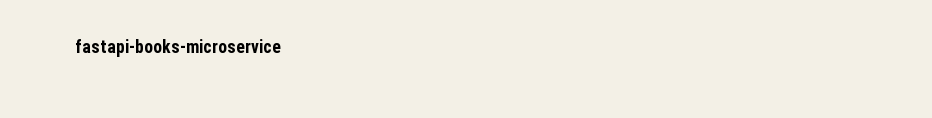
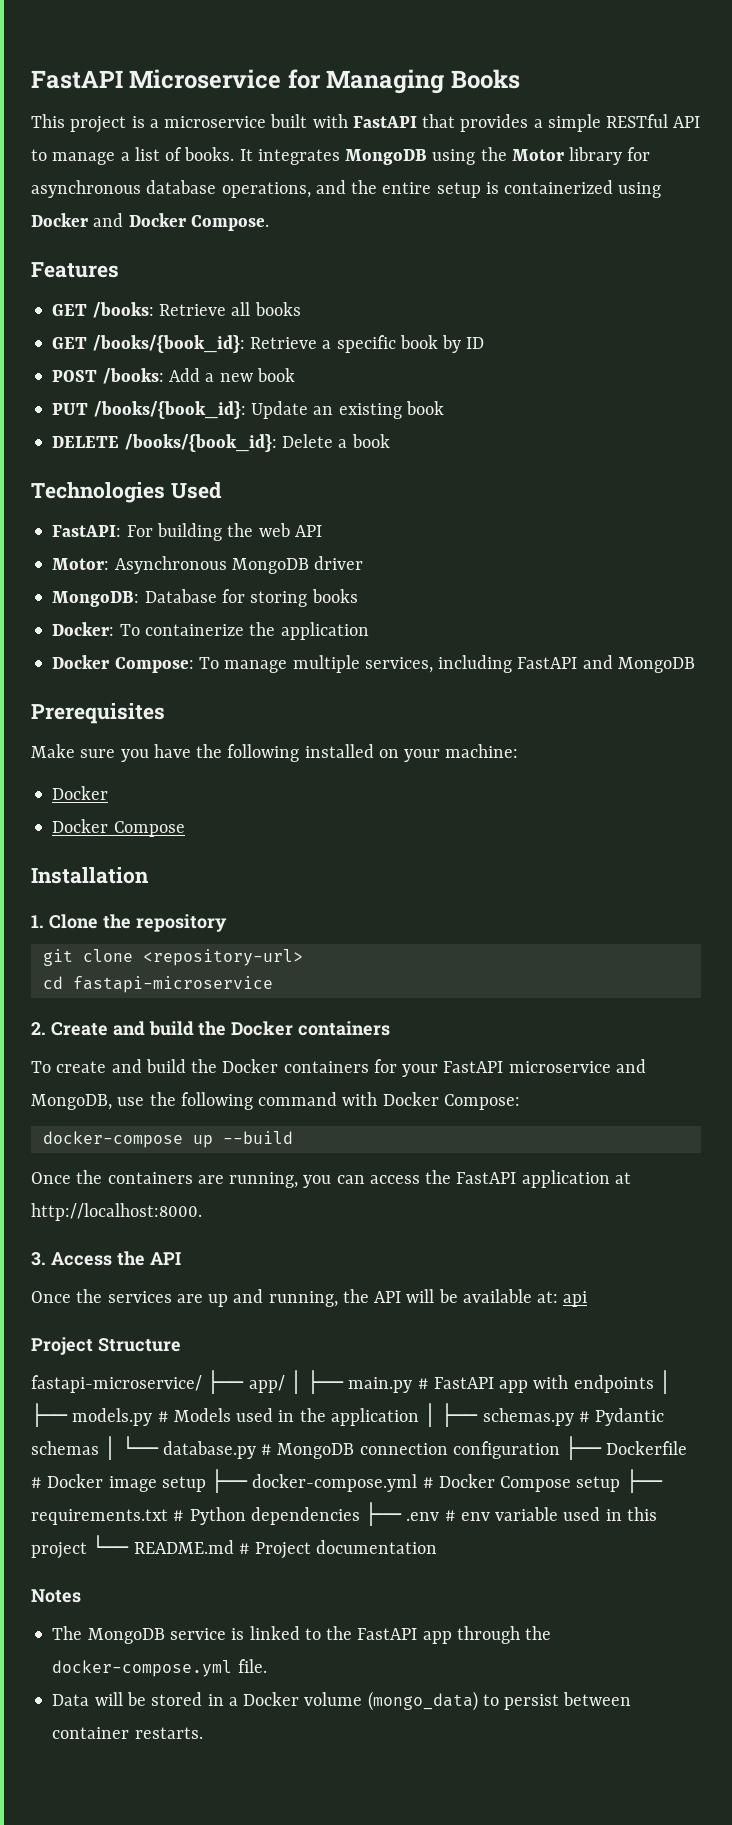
[75,39,281,57] fastapi-books-microservice -> [31,69,520,94] [31,114,701,133] [31,147,651,165] [31,180,662,198] [31,213,269,231] [31,262,119,278] [52,302,301,318] [52,335,485,353] [52,368,295,384] [52,401,444,419] [52,434,390,452] [31,482,222,503] [52,523,322,541] [52,556,364,574] [52,589,358,607] [52,622,369,640] [52,655,695,673] [31,703,165,724] [31,744,519,762] [52,786,109,800] [52,819,185,837] [31,867,149,884] [31,914,227,932] [42,949,303,966] [42,976,273,993] [31,1021,391,1036] [31,1059,646,1077] [31,1092,520,1110] [42,1131,293,1148] [31,1170,631,1188] [31,1203,202,1221] [31,1251,181,1266] [31,1289,588,1307] [31,1337,181,1355] [31,1370,671,1394] [31,1403,665,1427] [31,1436,688,1460] [31,1469,663,1493] [31,1502,657,1526] [31,1535,438,1559] [31,1589,81,1603] [52,1626,552,1644] [52,1659,267,1677] [52,1691,632,1711] [52,1727,203,1739] FastAPI Microservice for Managing Books // This project is a microservice built with FastAPI that provides a simple RESTful API to manage a list of books. It integrates MongoDB using the Motor library for asynchronous database operations, and the entire setup is containerized using Docker and Docker Compose. // Features // GET /books: Retrieve all books // GET /books/{book_id}: Retrieve a specific book by ID // POST /books: Add a new book // PUT /books/{book_id}: Update an existing book // DELETE /books/{book_id}: Delete a book // Technologies Used // FastAPI: For building the web API // Motor: Asynchronous MongoDB driver // MongoDB: Database for storing books // Docker: To containerize the application // Docker Compose: To manage multiple services, including FastAPI and MongoDB // Prerequisites // Make sure you have the following installed on your machine: // Docker // Docker Compose // Installation // 1. Clone the repository // git clone <repository-url> // cd fastapi-microservice // 2. Create and build the Docker containers // To create and build the Docker containers for your FastAPI microservice and MongoDB, use the following command with Docker Compose: // docker-compose up --build // Once the containers are running, you can access the FastAPI application at http://localhost:8000. // 3. Access the API // Once the services are up and running, the API will be available at: api // Project Structure // fastapi-microservice/ ├── app/ │ ├── main.py # FastAPI app with endpoints │ ├── models.py # Models used in the application │ ├── schemas.py # Pydantic schemas │ └── database.py # MongoDB connection configuration ├── Dockerfile # Docker image setup ├── docker-compose.yml # Docker Compose setup ├── requirements.txt # Python dependencies ├── .env # env variable used in this project └── README.md # Project documentation // Notes // The MongoDB service is linked to the FastAPI app through the docker-compose.yml file. // Data will be stored in a Docker volume (mongo_data) to persist between container restarts.

